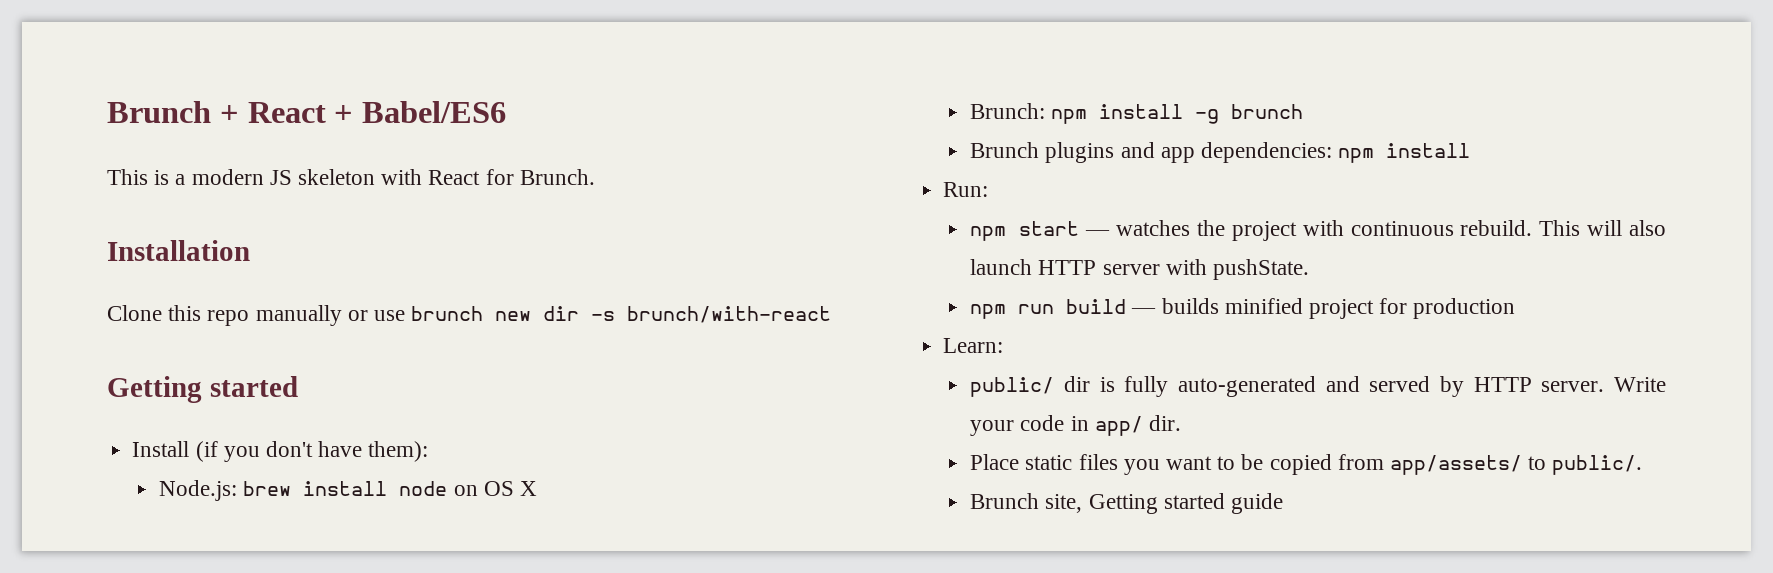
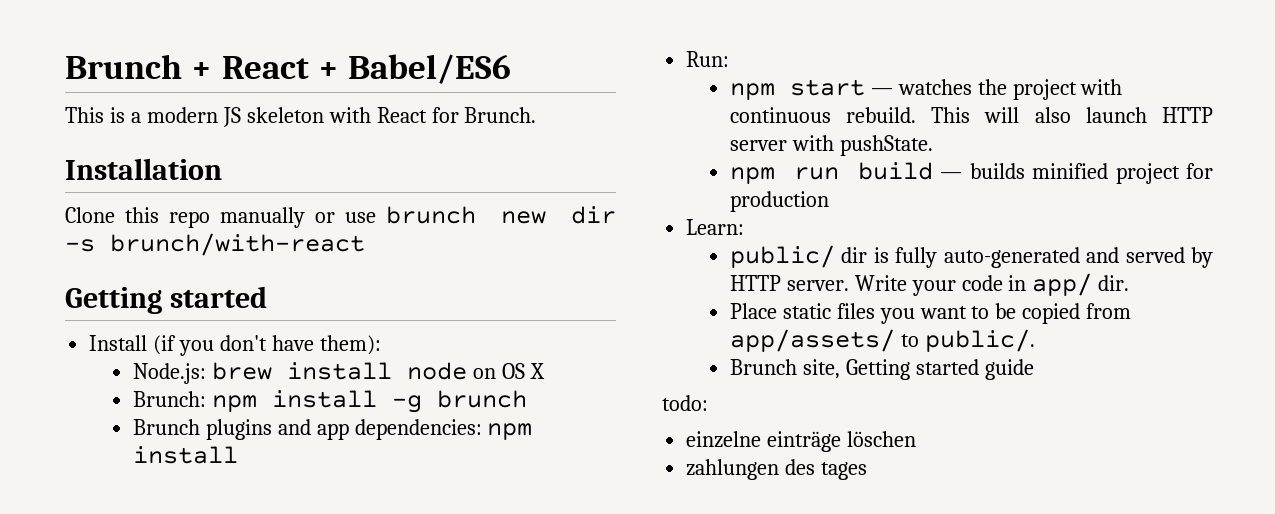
(1283, 503) none -> [662,395,708,411] [686,431,917,452] [686,459,868,480] // todo: // einzelne einträge löschen // zahlungen des tages

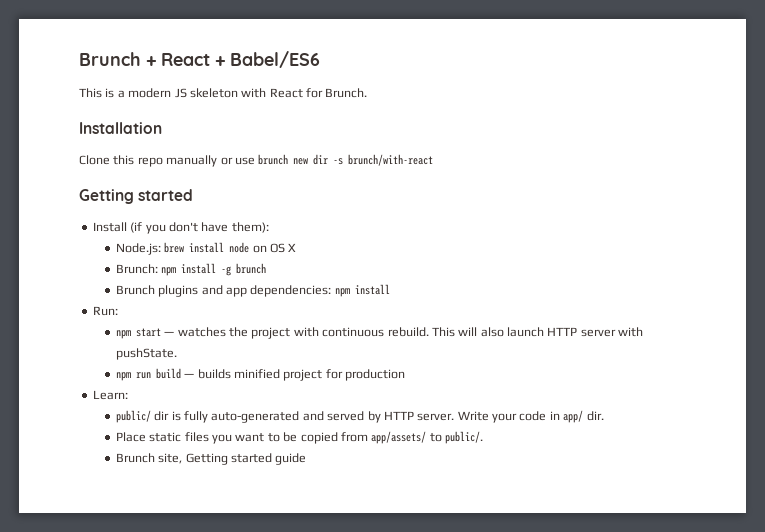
[662,395,708,411] [686,431,917,452] [686,459,868,480] // todo: // einzelne einträge löschen // zahlungen des tages -> (307, 459) none

